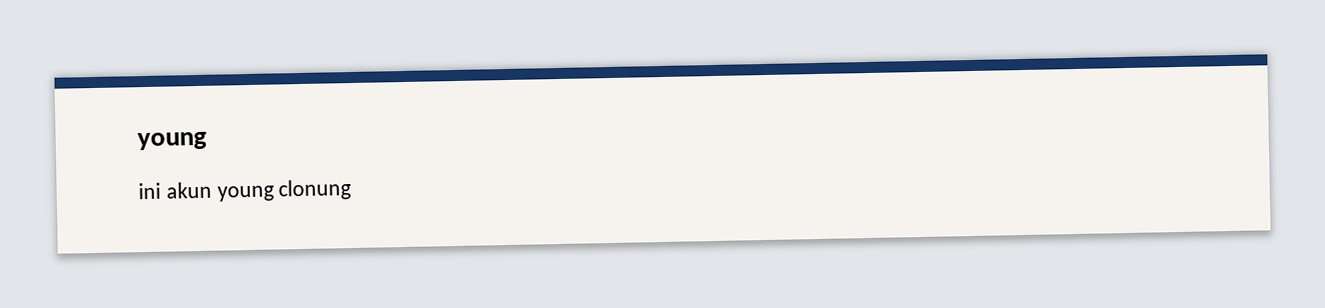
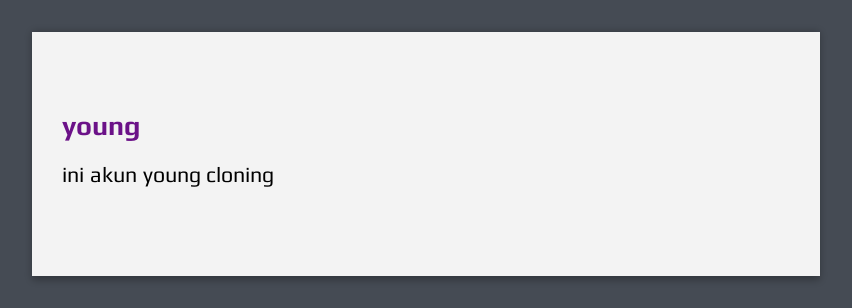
[278,179,352,201] clonung -> [206,166,275,187] cloning

